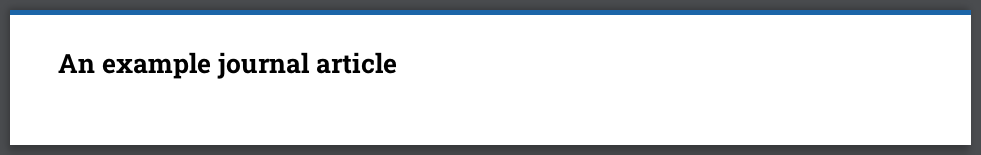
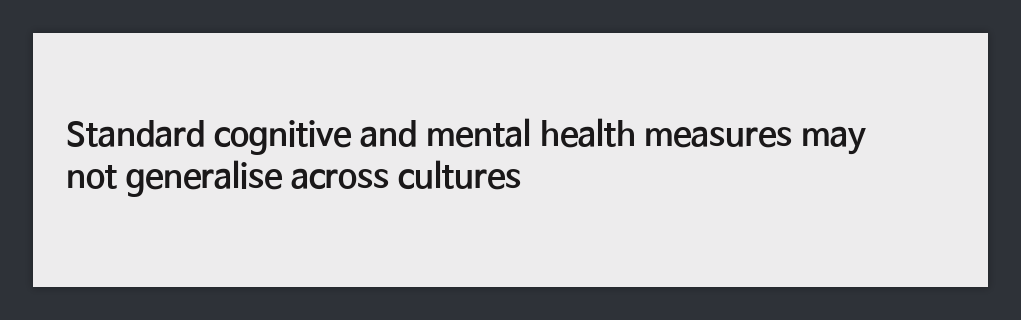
[58,52,398,79] An example journal article -> [66,118,867,155] [66,160,521,197] Standard cognitive and mental health measures may not generalise across cultures

